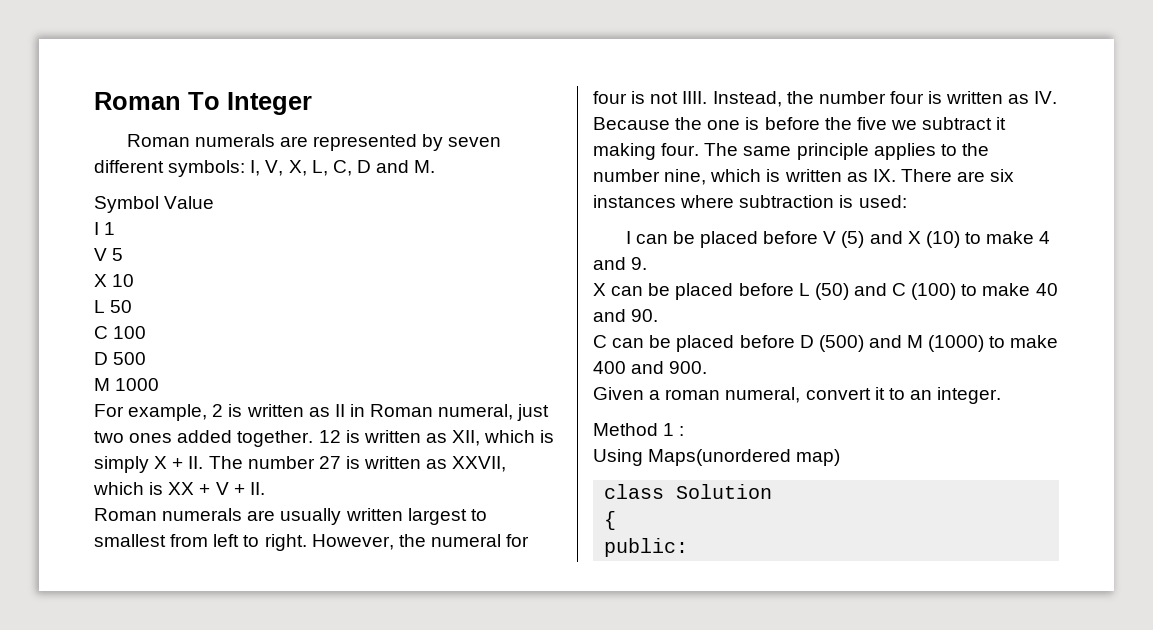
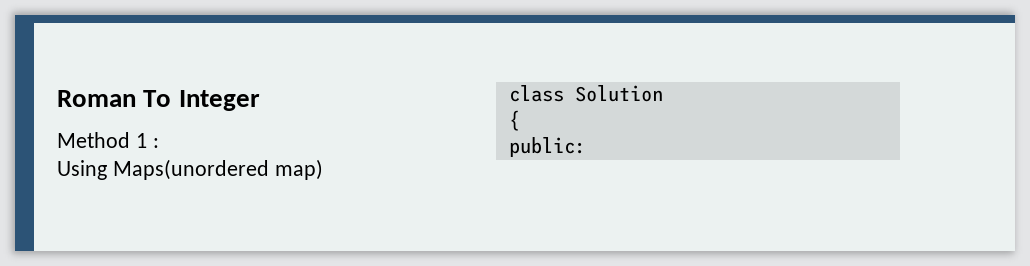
[126,134,502,151] [94,160,436,177] [94,196,215,213] [94,222,116,235] [94,248,124,261] [94,274,135,287] [94,300,133,313] [94,326,147,339] [94,352,147,365] [94,378,160,391] [94,404,550,421] [94,430,555,447] [94,456,507,473] [93,482,265,495] [94,508,487,525] [94,534,530,551] [593,91,1058,107] [593,117,1007,130] [593,143,989,160] [593,169,1015,185] [593,195,907,208] [625,231,1051,248] [593,257,648,270] [593,283,1058,300] [593,309,659,322] [593,335,1059,352] [593,361,708,374] [593,387,1002,404] // Roman numerals are represented by seven different symbols: I, V, X, L, C, D and M. // Symbol Value // I 1 // V 5 // X 10 // L 50 // C 100 // D 500 // M 1000 // For example, 2 is written as II in Roman numeral, just two ones added together. 12 is written as XII, which is simply X + II. The number 27 is written as XXVII, which is XX + V + II. // Roman numerals are usually written largest to smallest from left to right. However, the numeral for four is not IIII. Instead, the number four is written as IV. Because the one is before the five we subtract it making four. The same principle applies to the number nine, which is written as IX. There are six instances where subtraction is used: // I can be placed before V (5) and X (10) to make 4 and 9. // X can be placed before L (50) and C (100) to make 40 and 90. // C can be placed before D (500) and M (1000) to make 400 and 900. // Given a roman numeral, convert it to an integer. -> (260, 100) none

